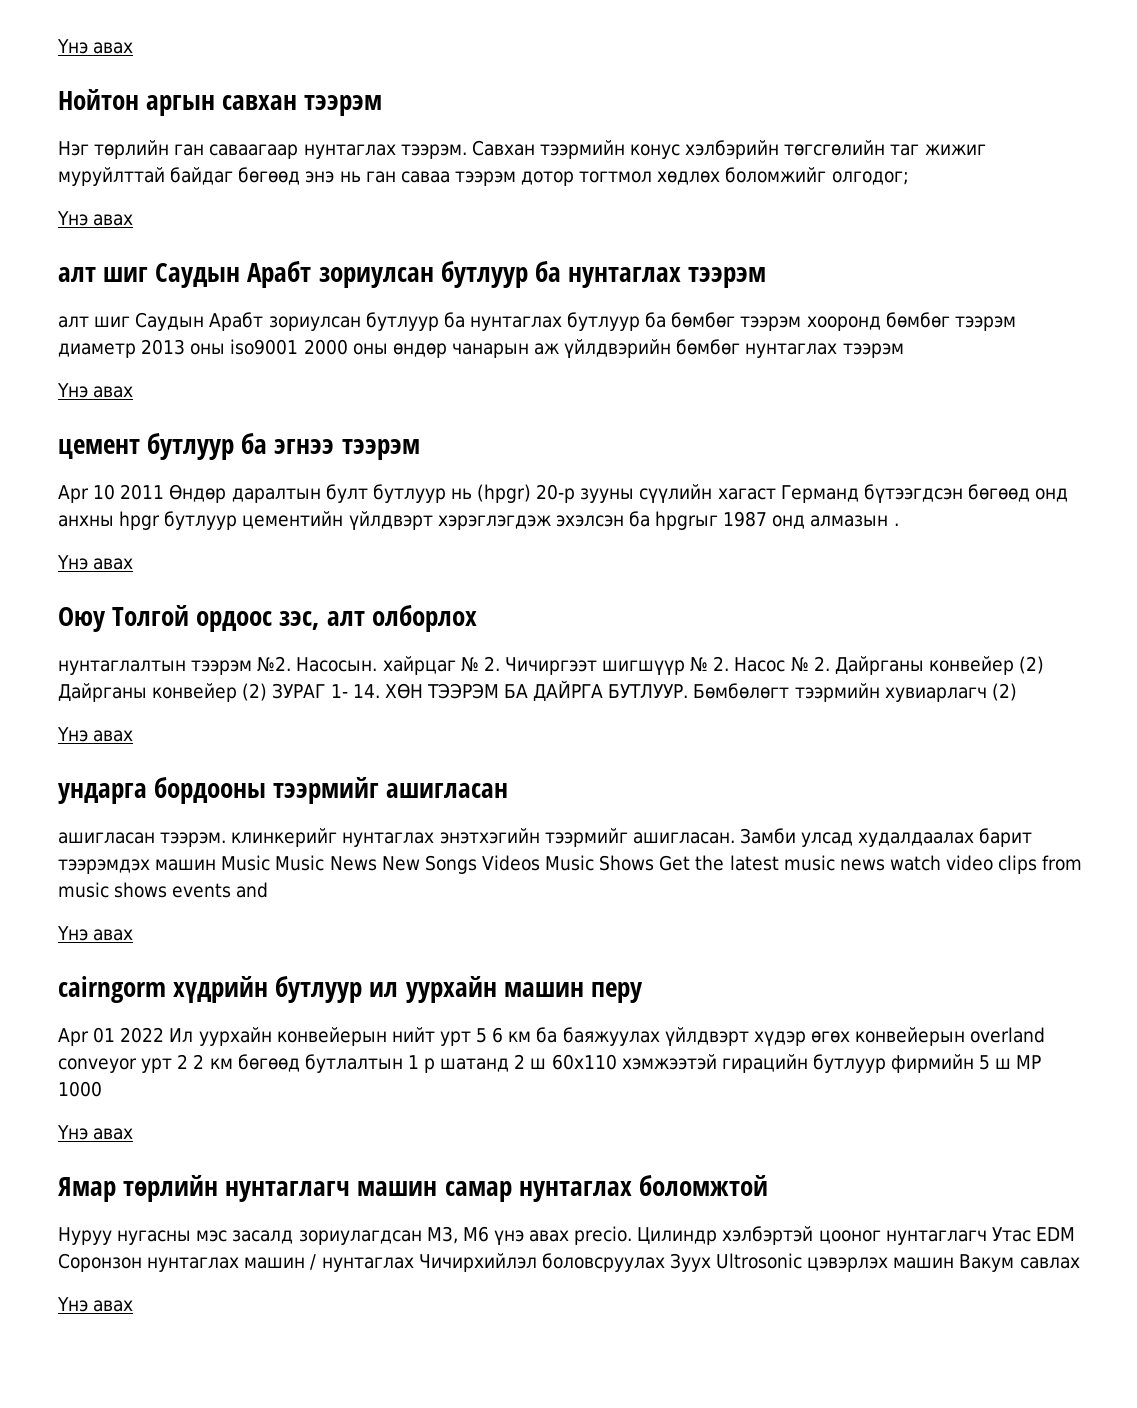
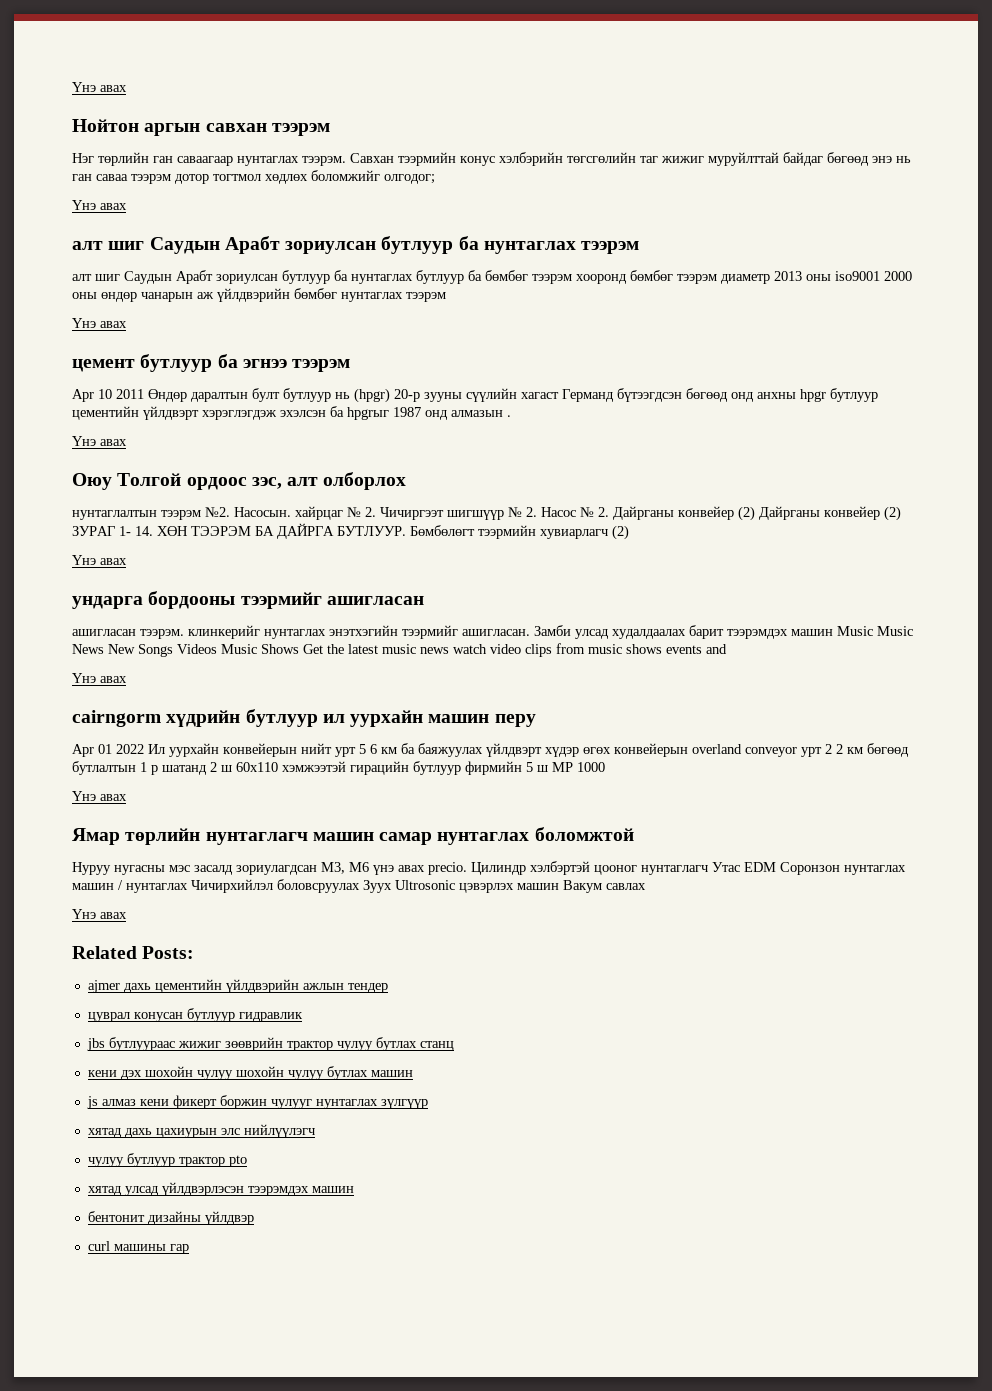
(134, 1306) none -> [72,946,195,959] [87,979,388,993] [87,1008,303,1022] [86,1037,454,1051] [87,1066,413,1080] [86,1095,428,1109] [87,1124,315,1138] [87,1153,247,1167] [87,1182,354,1196] [87,1211,254,1225] [87,1241,189,1254] // Related Posts: // ajmer дахь цементийн үйлдвэрийн ажлын тендер // цуврал конусан бутлуур гидравлик // jbs бутлуураас жижиг зөөврийн трактор чулуу бутлах станц // кени дэх шохойн чулуу шохойн чулуу бутлах машин // js алмаз кени фикерт боржин чулууг нунтаглах зүлгүүр // хятад дахь цахиурын элс нийлүүлэгч // чулуу бутлуур трактор pto // хятад улсад үйлдвэрлэсэн тээрэмдэх машин // бентонит дизайны үйлдвэр // curl машины гар

